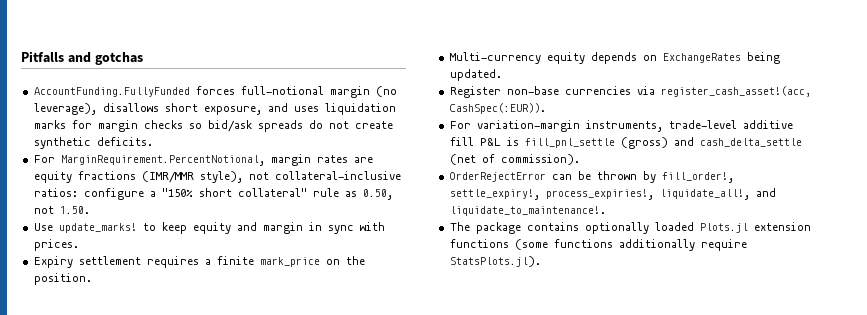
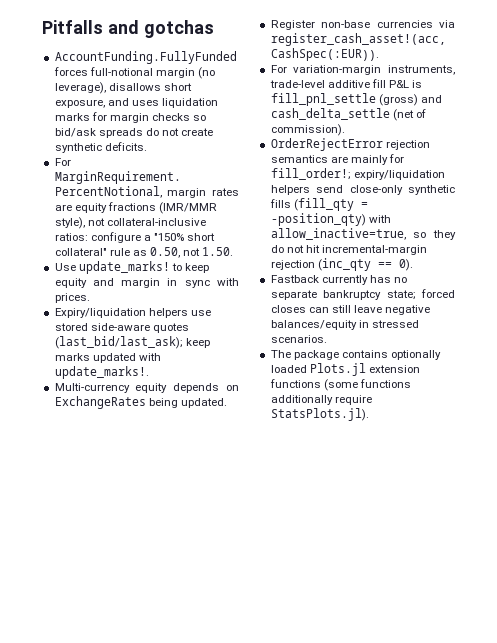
[33,256,365,268] [33,273,92,285] Expiry settlement requires a finite mark_price on the position. -> [54,308,211,318] [54,323,189,333] [54,336,210,349] [54,353,161,363] [54,366,149,379] Expiry/liquidation helpers use stored side-aware quotes (last_bid/last_ask); keep marks updated with update_marks!.
[551,171,734,183] [449,188,776,200] [449,206,606,216] can be thrown by fill_order!, settle_expiry!, process_expiries!, liquidate_all!, and liquidate_to_maintenance!. -> [385,140,430,150] [270,154,404,165] [270,168,445,180] [270,185,455,195] [269,198,368,211] [270,213,391,226] [270,228,456,240] [270,245,427,255] [270,258,413,271] [270,275,407,285] [270,289,455,300] [270,305,431,315] [270,320,419,330] [270,335,327,343] rejection semantics are mainly for fill_order!; expiry/liquidation helpers send close-only synthetic fills (fill_qty = -position_qty) with allow_inactive=true, so they do not hit incremental-margin rejection (inc_qty == 0). // Fastback currently has no separate bankruptcy state; forced closes can still leave negative balances/equity in stressed scenarios.

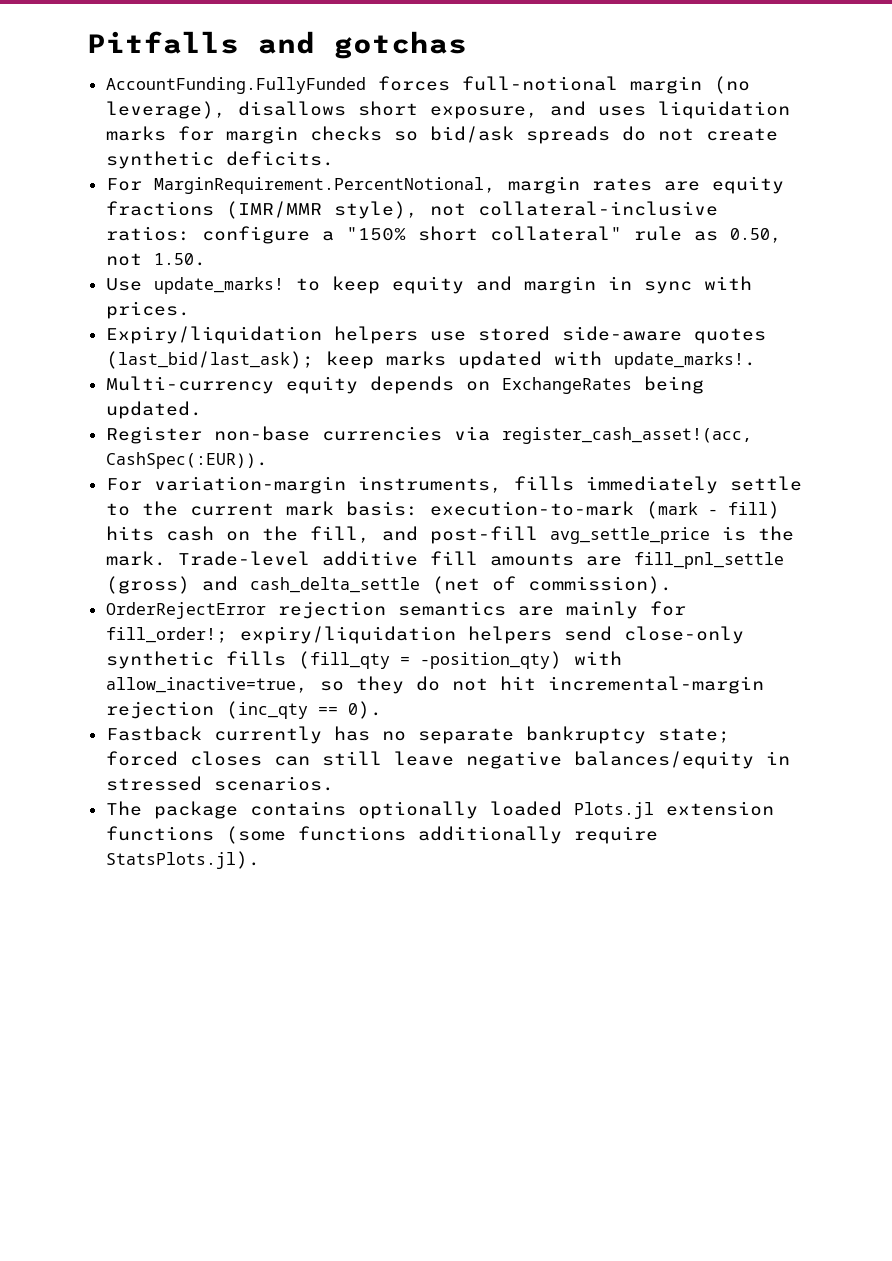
[269,79,423,88] trade-level additive fill P&L is -> [513,476,802,494] [105,501,780,519] [105,526,794,544] [105,551,622,566] fills immediately settle to the current mark basis: execution-to-mark (mark - fill) hits cash on the fill, and post-fill avg_settle_price is the mark. Trade-level additive fill amounts are

